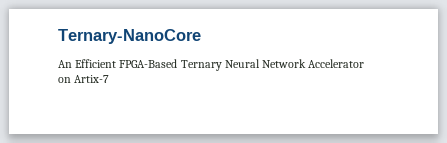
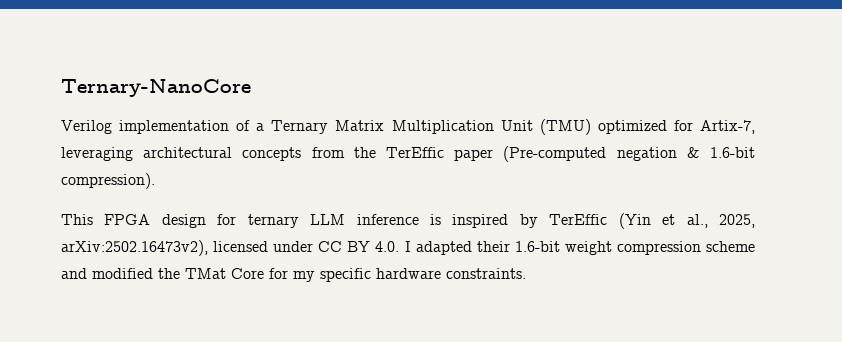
[58,59,365,71] [58,75,110,83] An Efficient FPGA-Based Ternary Neural Network Accelerator on Artix-7 -> [61,119,755,135] [61,146,755,162] [61,173,155,189] [61,213,756,229] [61,240,755,256] [61,268,526,282] Verilog implementation of a Ternary Matrix Multiplication Unit (TMU) optimized for Artix-7, leveraging architectural concepts from the TerEffic paper (Pre-computed negation & 1.6-bit compression). // This FPGA design for ternary LLM inference is inspired by TerEffic (Yin et al., 2025, arXiv:2502.16473v2), licensed under CC BY 4.0. I adapted their 1.6-bit weight compression scheme and modified the TMat Core for my specific hardware constraints.

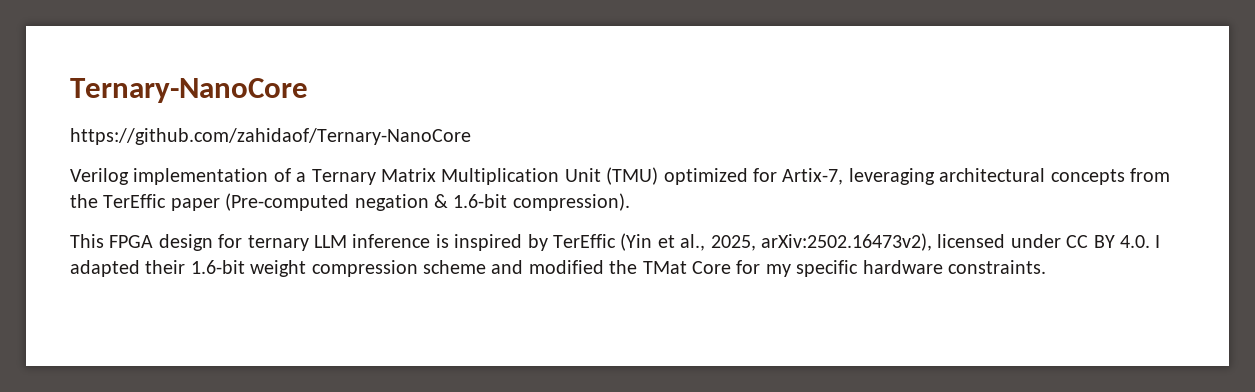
(251, 88) none -> [70,128,471,145] // https://github.com/zahidaof/Ternary-NanoCore

